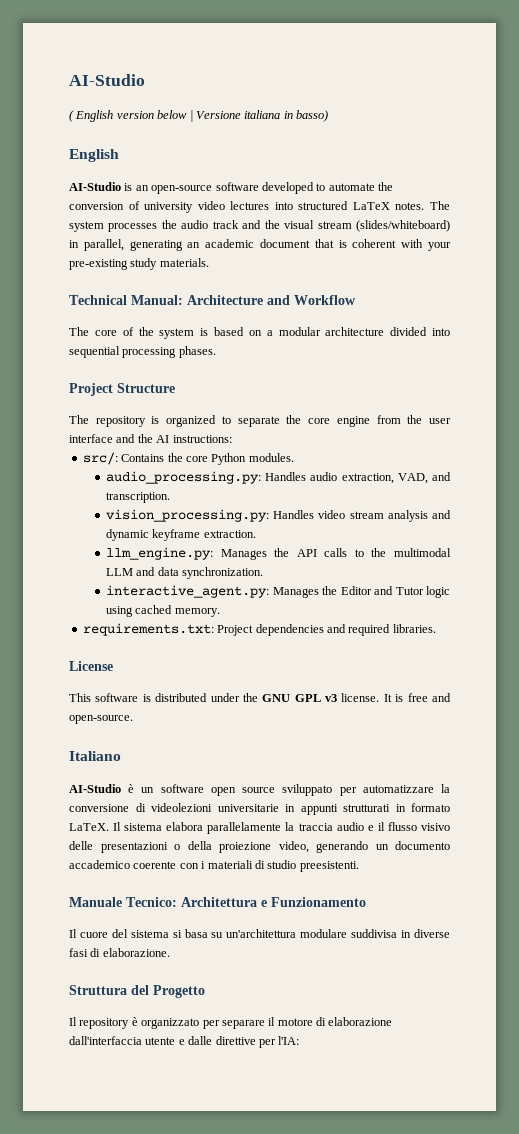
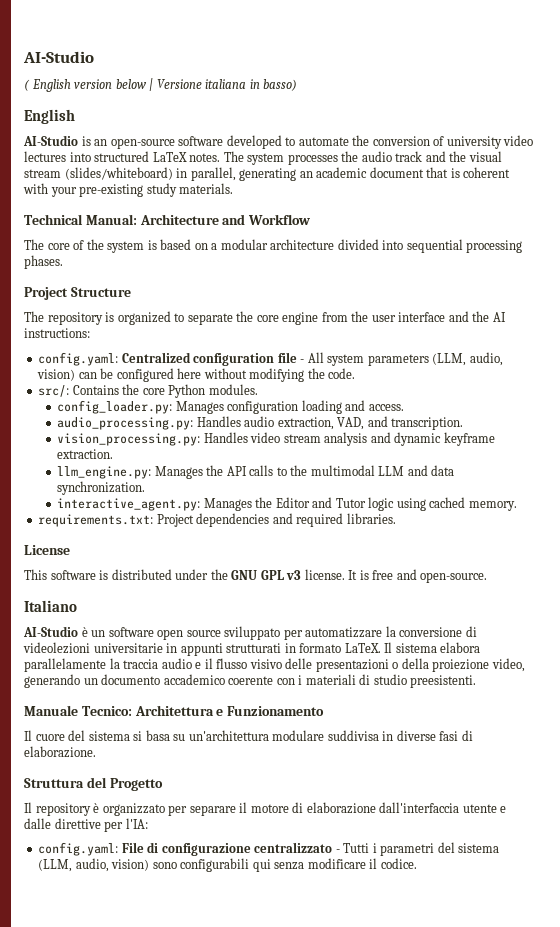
(232, 439) none -> [38,352,503,366] [37,368,356,382] // config.yaml: Centralized configuration file - All system parameters (LLM, audio, vision) can be configured here without modifying the code.
(294, 457) none -> [57,400,404,414] // config_loader.py: Manages configuration loading and access.
(300, 1040) none -> [38,842,500,856] [38,858,417,872] // config.yaml: File di configurazione centralizzato - Tutti i parametri del sistema (LLM, audio, vision) sono configurabili qui senza modificare il codice.

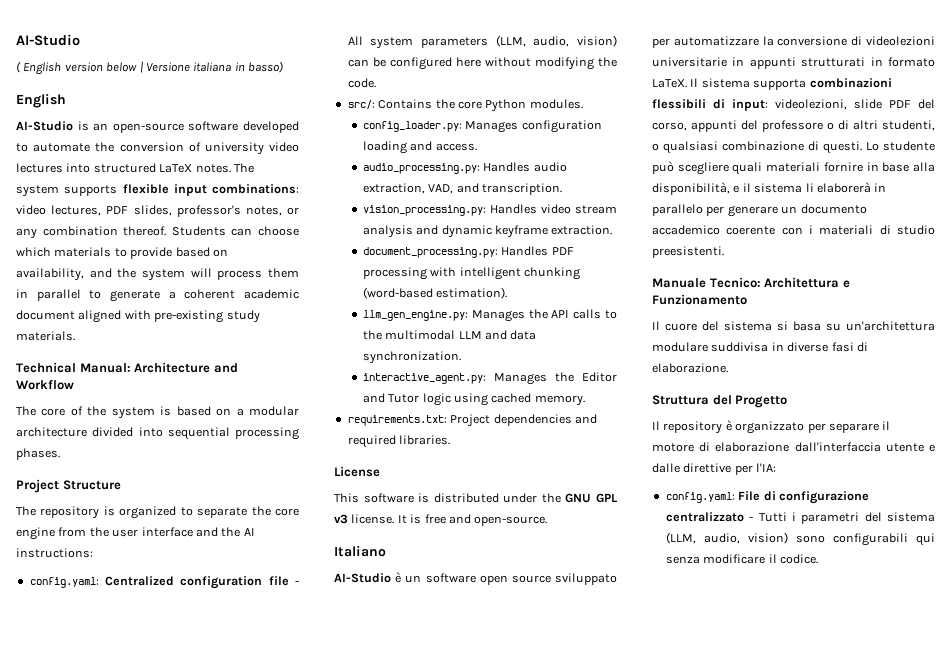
[287,151,502,165] [24,167,511,181] [23,183,77,197] processes the audio track and the visual stream (slides/whiteboard) in parallel, generating an academic document that is coherent with your -> [64,184,299,196] [16,205,299,217] [16,226,299,239] [16,247,228,259] [16,268,299,281] [16,289,299,302] [16,310,151,323] supports flexible input combinations: video lectures, PDF slides, professor's notes, or any combination thereof. Students can choose which materials to provide based on availability, and the system will process them in parallel to generate a coherent academic document aligned with
[57,466,152,479] llm_engine.py: -> [362,246,574,258] [362,267,580,280] [362,287,508,299] [362,310,468,321] document_processing.py: Handles PDF processing with intelligent chunking (word-based estimation). // llm_gen_engine.py:
[440,642,481,653] [24,658,525,672] [24,674,80,688] elabora parallelamente la traccia audio e il flusso visivo delle presentazioni o della proiezione video, generando -> [753,78,892,90] [652,99,935,111] [652,120,935,132] [652,141,935,154] [652,161,935,175] [652,182,887,195] [652,204,778,217] supporta combinazioni flessibili di input: videolezioni, slide PDF del corso, appunti del professore o di altri studenti, o qualsiasi combinazione di questi. Lo studente può scegliere quali materiali fornire in base alla disponibilità, e il sistema li elaborerà in parallelo per generare

